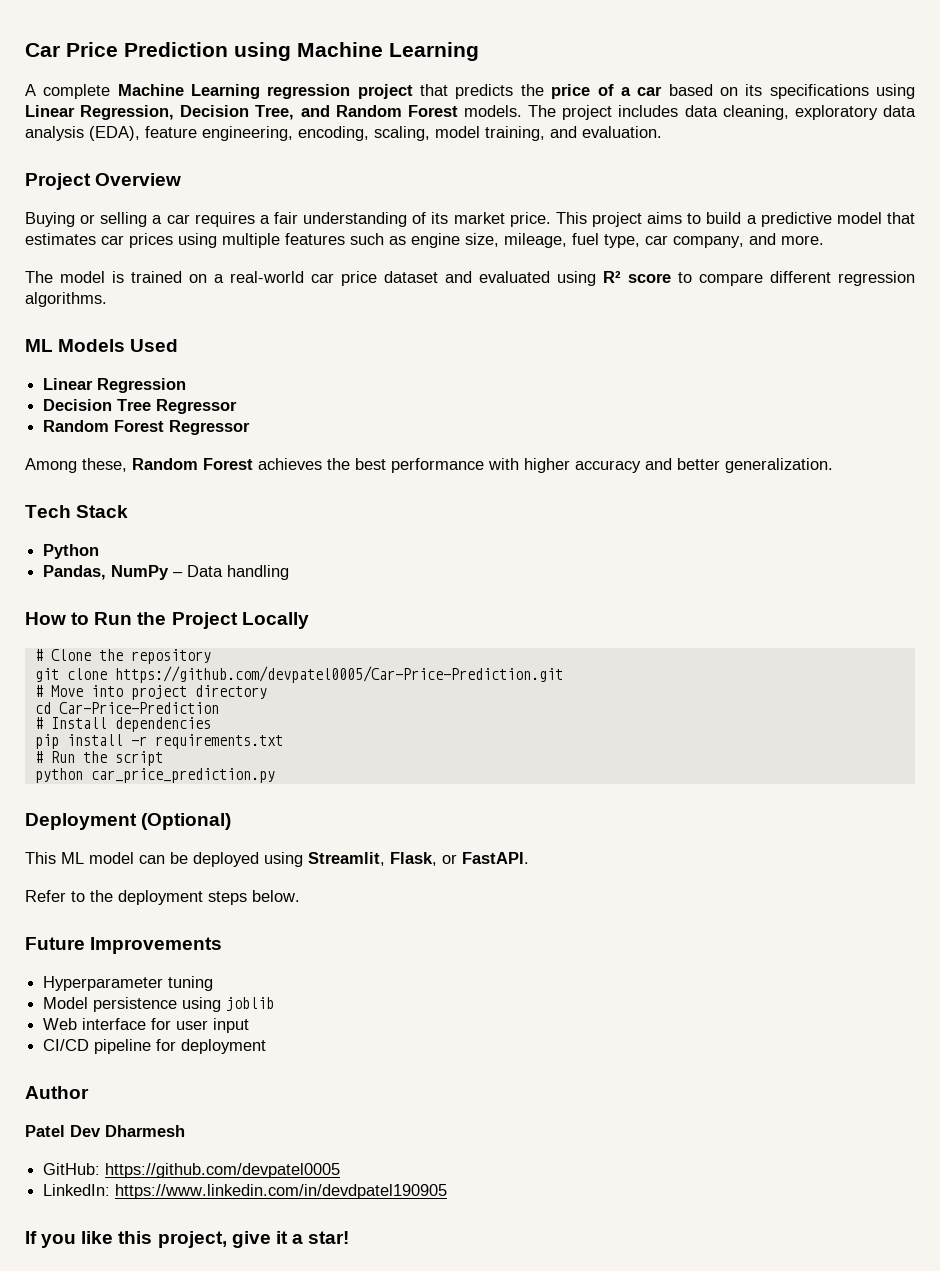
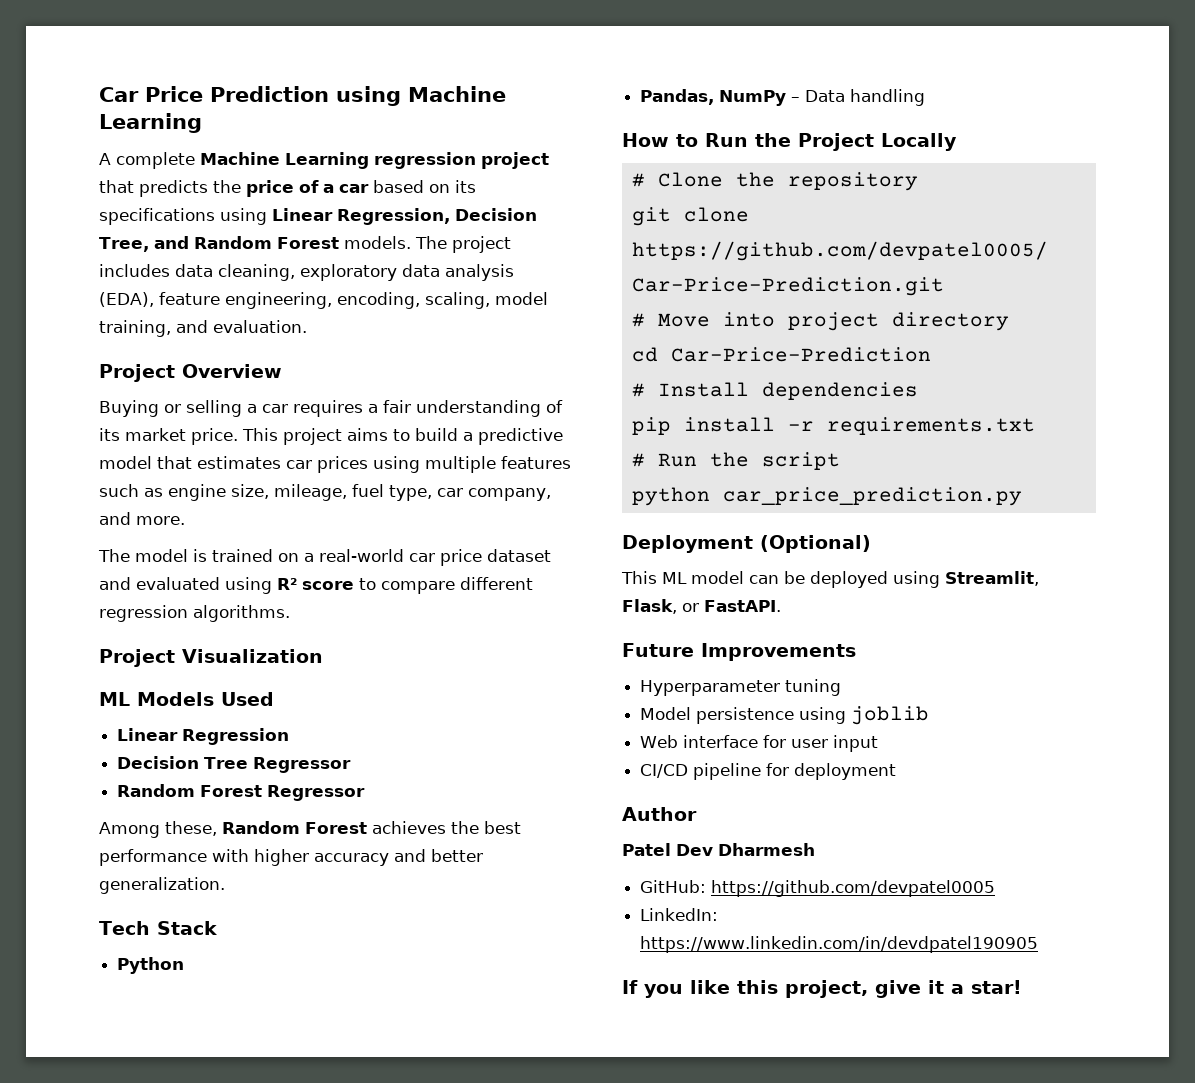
(107, 299) none -> [99,649,323,667] // Project Visualization
[25,890,300,905] // Refer to the deployment steps below. -> (781, 606) none

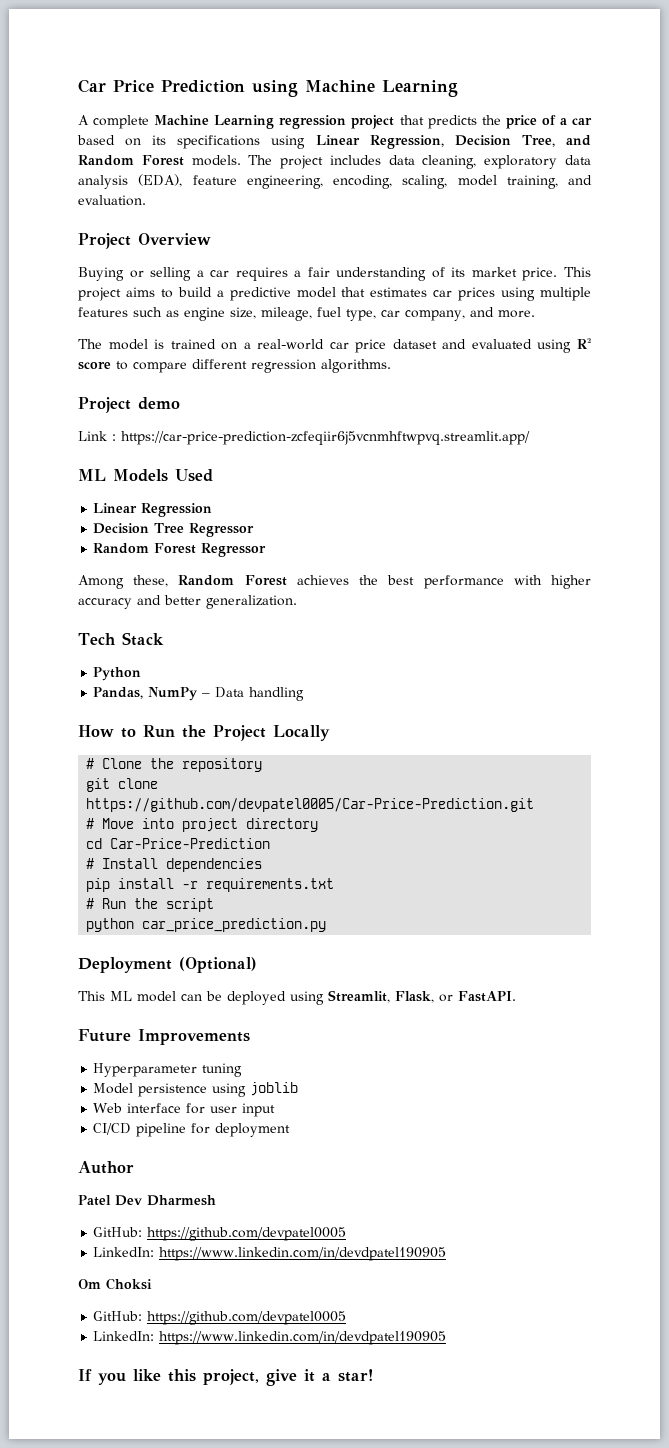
[182,649,323,663] Visualization -> [138,397,180,410] [78,431,530,445] demo // Link : https://car-price-prediction-zcfeqiir6j5vcnmhftwpvq.streamlit.app/
(1039, 944) none -> [78,1278,152,1290] [93,1311,347,1325] [93,1331,447,1345] // Om Choksi // GitHub: https://github.com/devpatel0005 // LinkedIn: https://www.linkedin.com/in/devdpatel190905

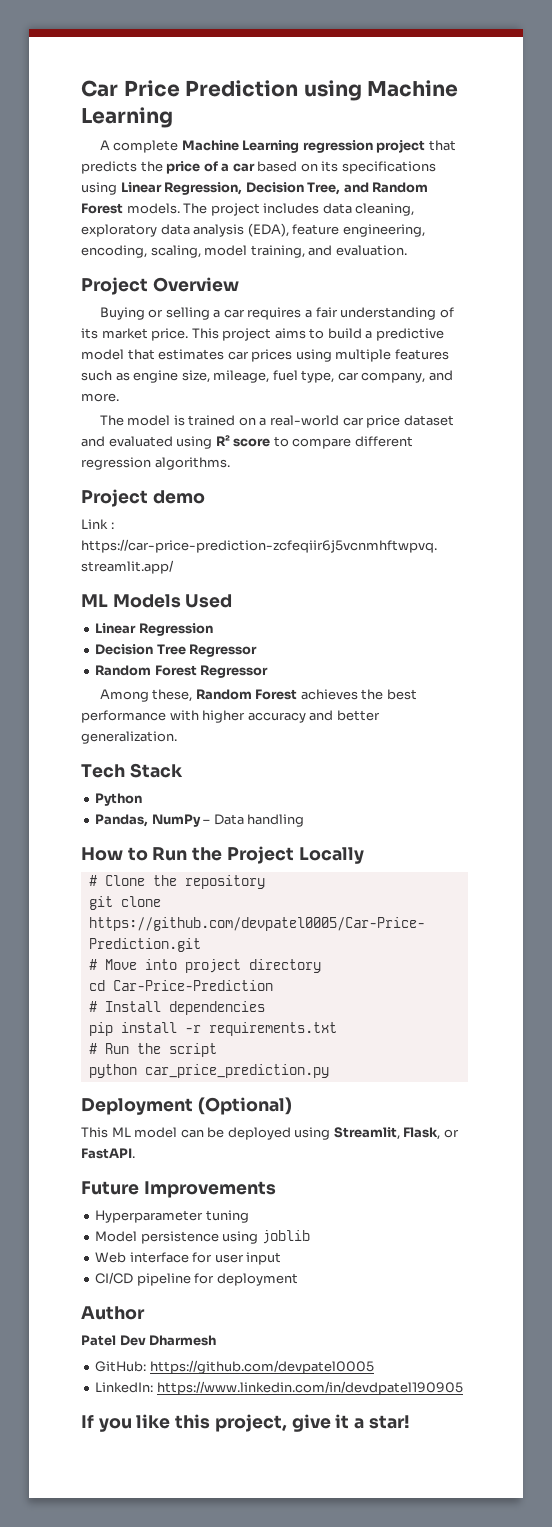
[78,1278,152,1290] [93,1311,347,1325] [93,1331,447,1345] // Om Choksi // GitHub: https://github.com/devpatel0005 // LinkedIn: https://www.linkedin.com/in/devdpatel190905 -> (463, 1388) none

